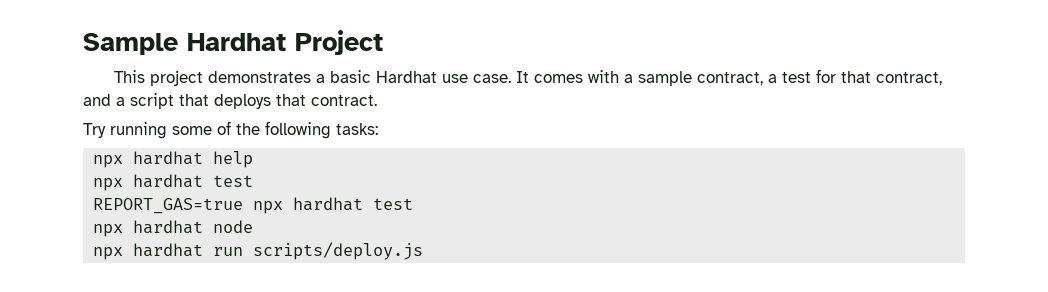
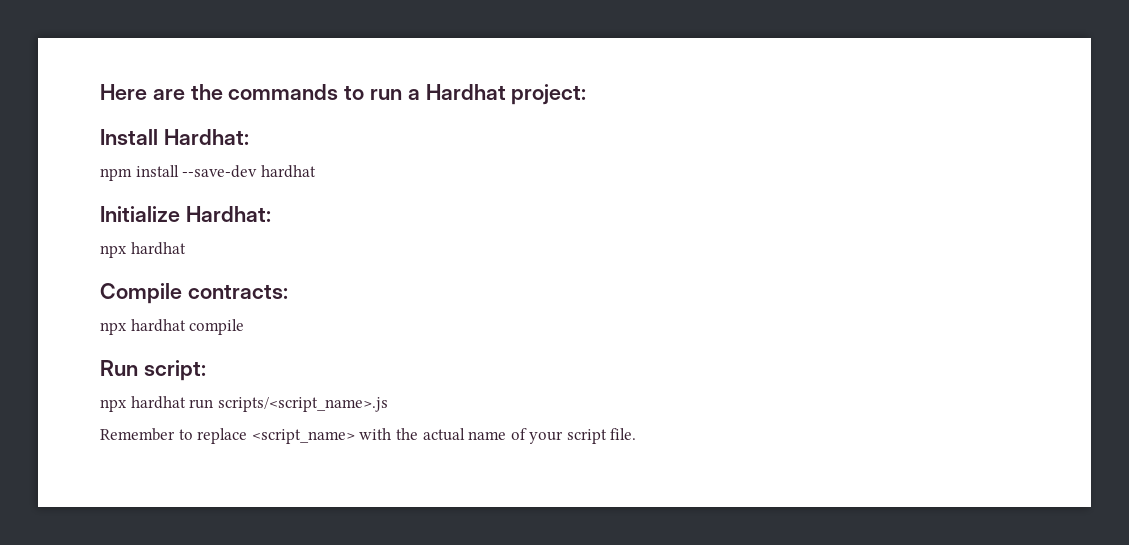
[83,30,383,55] [114,69,943,86] [83,93,377,109] [83,121,378,139] [93,151,254,168] [93,174,254,191] [93,197,414,214] [93,220,254,237] [93,242,424,260] Sample Hardhat Project // This project demonstrates a basic Hardhat use case. It comes with a sample contract, a test for that contract, and a script that deploys that contract. // Try running some of the following tasks: // npx hardhat help // npx hardhat test // REPORT_GAS=true npx hardhat test // npx hardhat node // npx hardhat run scripts/deploy.js -> [100,84,587,105] [100,129,249,145] [100,165,316,181] [100,206,271,222] [100,242,186,258] [100,283,288,304] [100,319,245,335] [100,360,206,381] [100,396,388,412] [100,428,637,444] Here are the commands to run a Hardhat project: // Install Hardhat: // npm install --save-dev hardhat // Initialize Hardhat: // npx hardhat // Compile contracts: // npx hardhat compile // Run script: // npx hardhat run scripts/<script_name>.js // Remember to replace <script_name> with the actual name of your script file.

